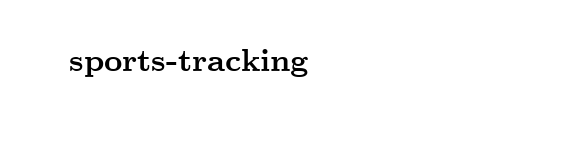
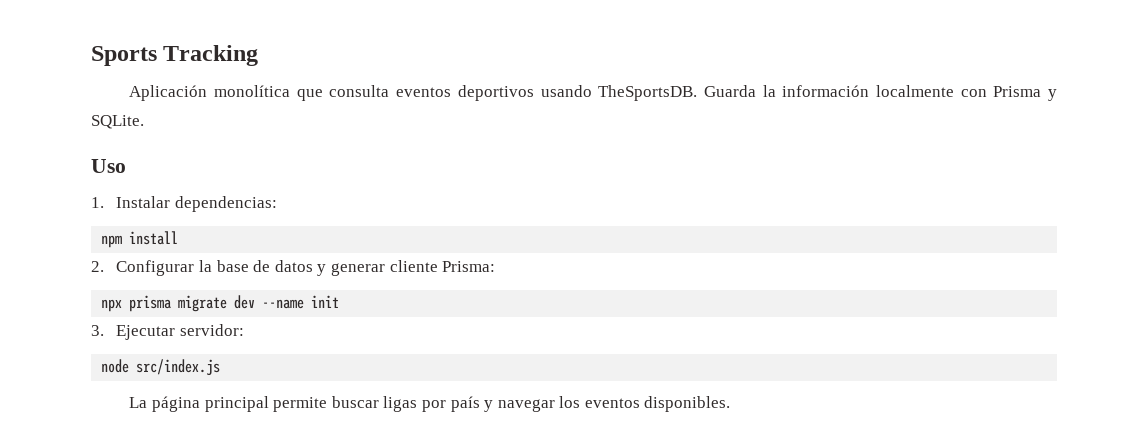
[69,49,308,77] sports-tracking -> [91,45,259,66] [129,85,1057,101] [91,115,144,129] [91,159,126,173] [91,196,278,212] [101,231,179,248] [91,260,496,276] [101,295,340,312] [91,324,245,340] [101,359,221,376] [129,396,731,412] Sports Tracking // Aplicación monolítica que consulta eventos deportivos usando TheSportsDB. Guarda la información localmente con Prisma y SQLite. // Uso // 1. Instalar dependencias: // npm install // 2. Configurar la base de datos y generar cliente Prisma: // npx prisma migrate dev --name init // 3. Ejecutar servidor: // node src/index.js // La página principal permite buscar ligas por país y navegar los eventos disponibles.

